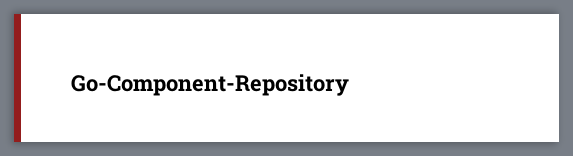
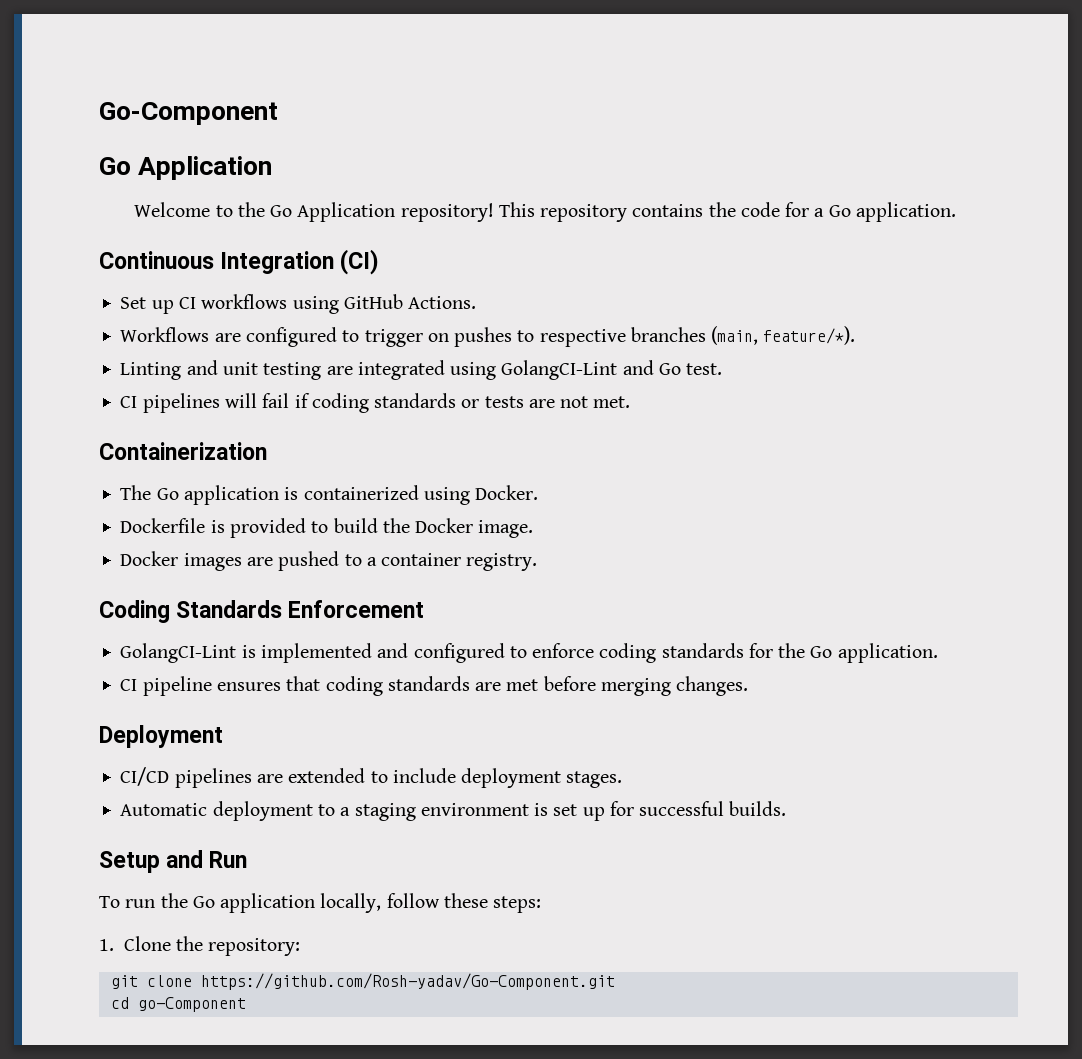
[71,74,349,96] Go-Component-Repository -> [99,102,278,125] [99,156,273,180] [134,202,956,222] [99,249,380,275] [120,294,477,314] [120,326,856,347] [120,360,723,380] [120,393,631,413] [99,442,267,460] [120,485,539,505] [120,518,534,538] [120,551,538,571] [99,600,425,623] [120,643,938,663] [120,676,749,696] [99,725,223,748] [120,767,623,788] [120,801,787,821] [99,850,248,873] [99,893,542,913] [99,936,301,956] [110,973,615,990] [110,997,246,1012] Go-Component // Go Application // Welcome to the Go Application repository! This repository contains the code for a Go application. // Continuous Integration (CI) // Set up CI workflows using GitHub Actions. // Workflows are configured to trigger on pushes to respective branches (main, feature/*). // Linting and unit testing are integrated using GolangCI-Lint and Go test. // CI pipelines will fail if coding standards or tests are not met. // Containerization // The Go application is containerized using Docker. // Dockerfile is provided to build the Docker image. // Docker images are pushed to a container registry. // Coding Standards Enforcement // GolangCI-Lint is implemented and configured to enforce coding standards for the Go application. // CI pipeline ensures that coding standards are met before merging changes. // Deployment // CI/CD pipelines are extended to include deployment stages. // Automatic deployment to a staging environment is set up for successful builds. // Setup and Run // To run the Go application locally, follow these steps: // 1. Clone the repository: // git clone https://github.com/Rosh-yadav/Go-Component.git // cd go-Component

